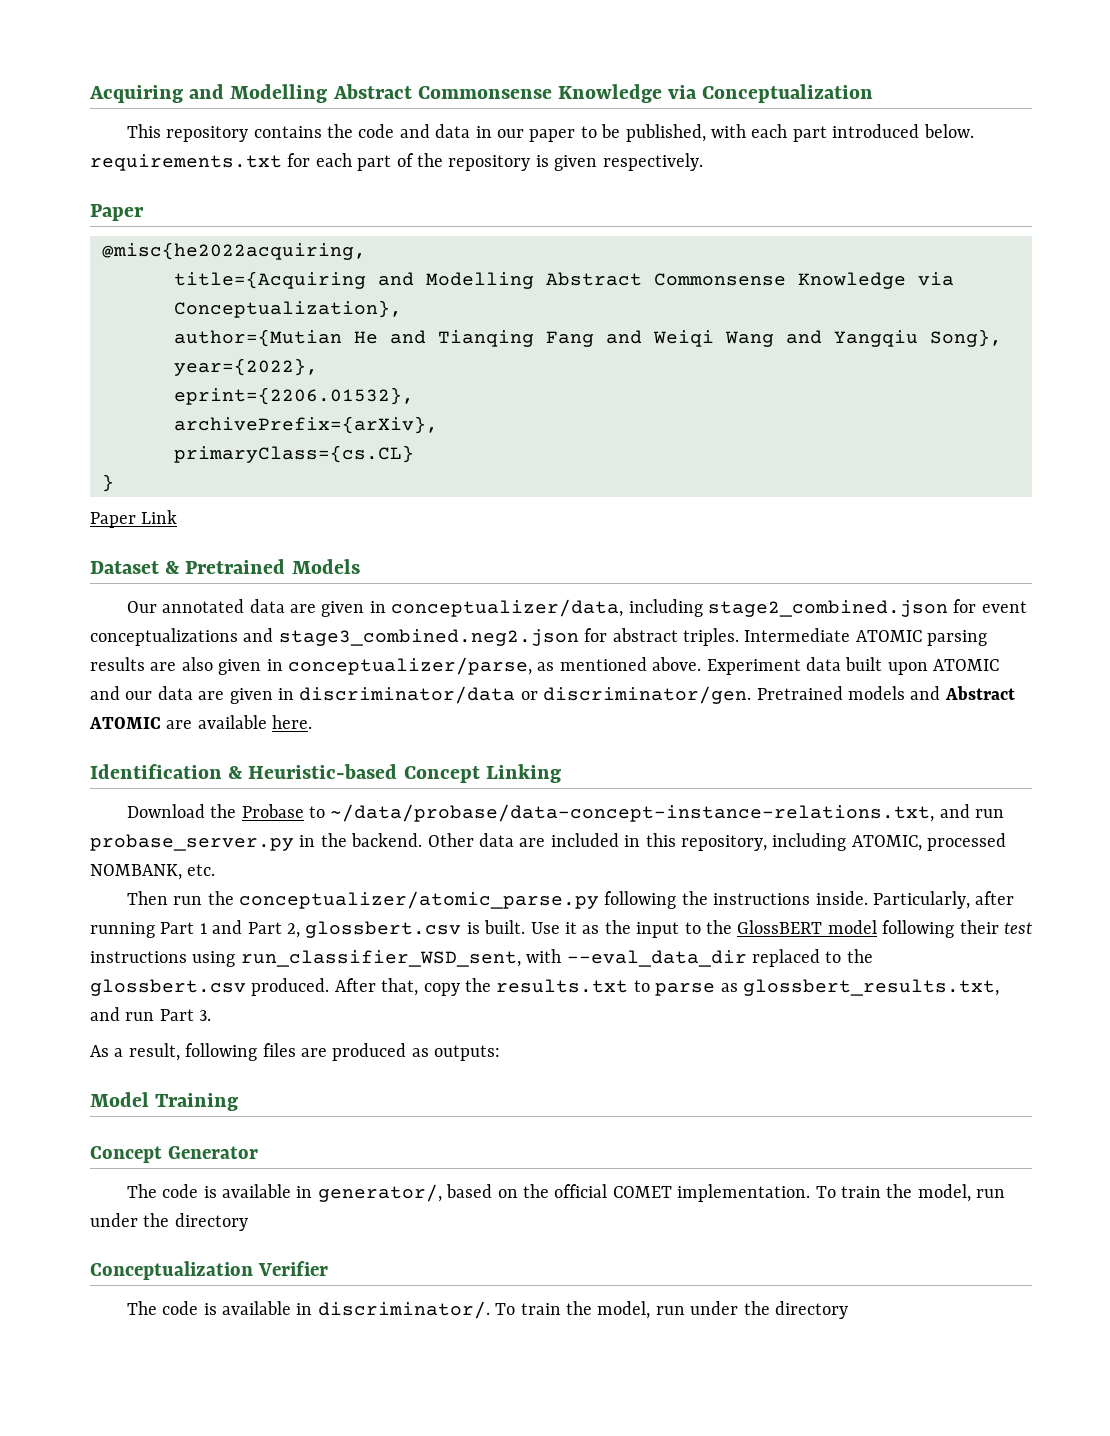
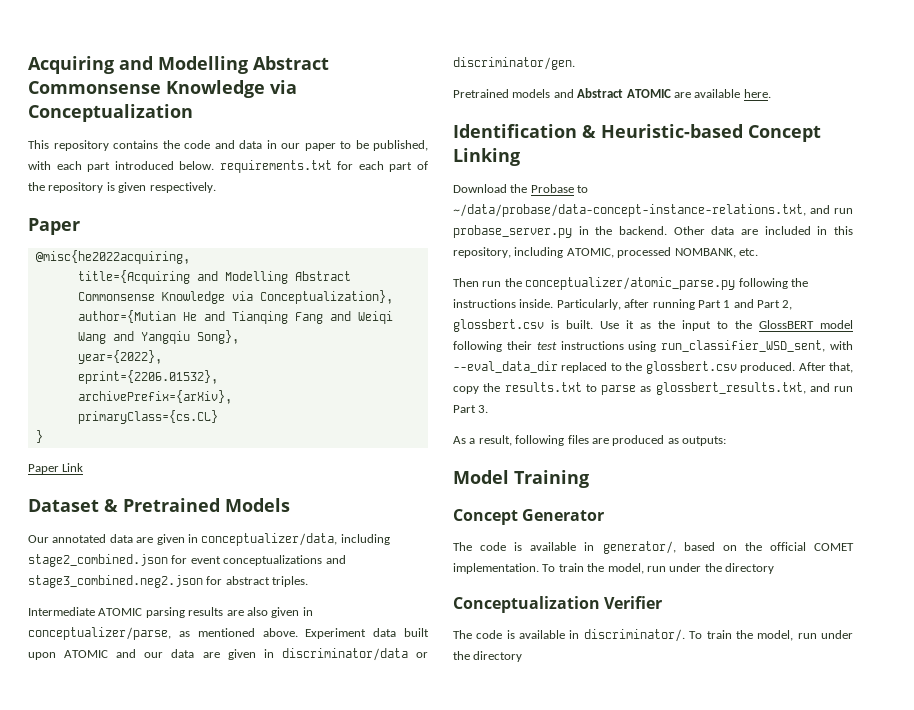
(739, 637) none -> (309, 581) //
(752, 695) none -> (575, 63) //

